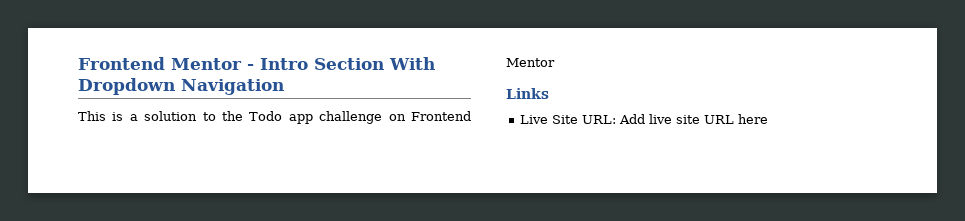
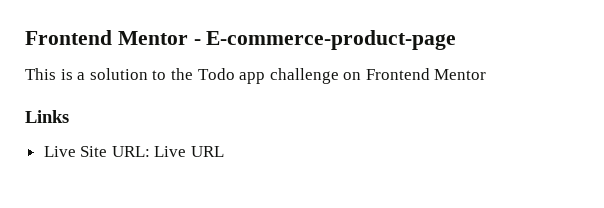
[260,57,435,70] [78,78,284,95] Intro Section With Dropdown Navigation -> [206,30,457,50] E-commerce-product-page
[619,114,769,124] Add live site URL here -> [154,146,225,157] Live URL

